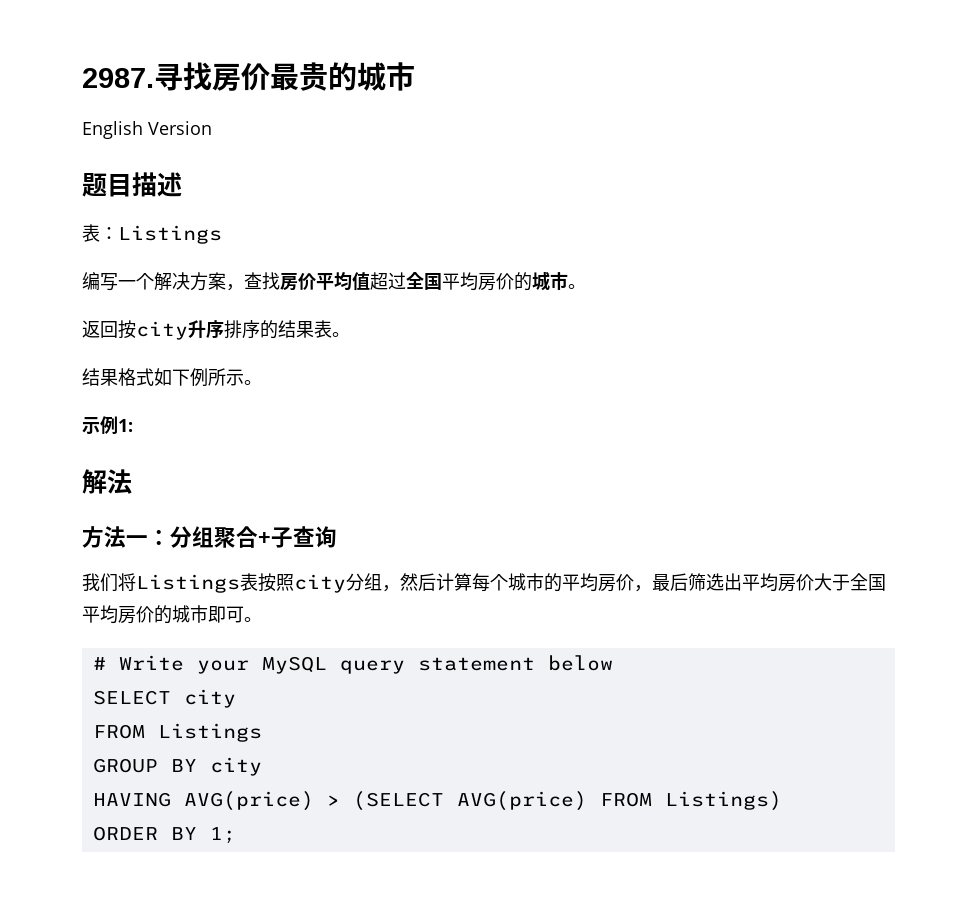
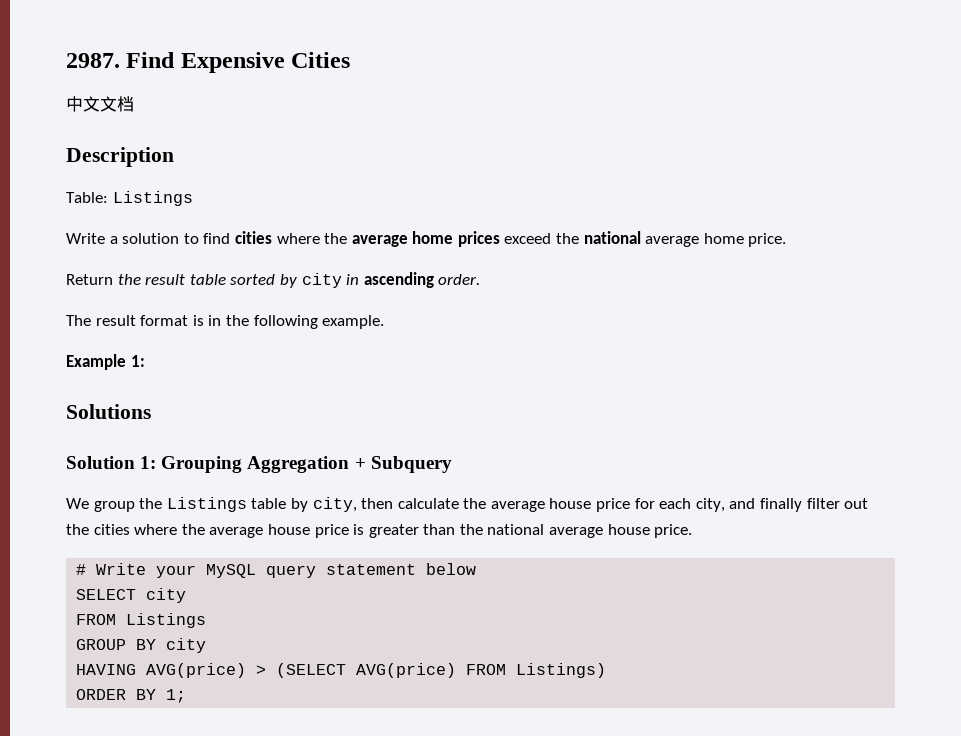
[154,62,415,91] [82,121,212,139] [82,172,182,197] [82,224,222,244] [82,271,586,291] [82,320,350,340] [82,368,262,387] [82,416,133,434] [82,469,132,494] [82,526,337,548] [82,573,886,593] [82,605,262,624] 寻找房价最贵的城市 // English Version // 题目描述 // 表：Listings // 编写一个解决方案，查找房价平均值超过全国平均房价的城市。 // 返回按city升序排序的结果表。 // 结果格式如下例所示。 // 示例1: // 解法 // 方法一：分组聚合+子查询 // 我们将Listings表按照city分组，然后计算每个城市的平均房价，最后筛选出平均房价大于全国平均房价的城市即可。 -> [126,52,351,73] [66,96,134,112] [66,147,174,167] [66,191,193,206] [66,231,787,247] [66,272,481,288] [66,315,385,329] [66,354,145,370] [66,404,151,419] [66,456,452,473] [66,497,869,512] [66,524,693,538] Find Expensive Cities // 中文文档 // Description // Table: Listings // Write a solution to find cities where the average home prices exceed the national average home price. // Return the result table sorted by city in ascending order. // The result format is in the following example. // Example 1: // Solutions // Solution 1: Grouping Aggregation + Subquery // We group the Listings table by city, then calculate the average house price for each city, and finally filter out the cities where the average house price is greater than the national average house price.

